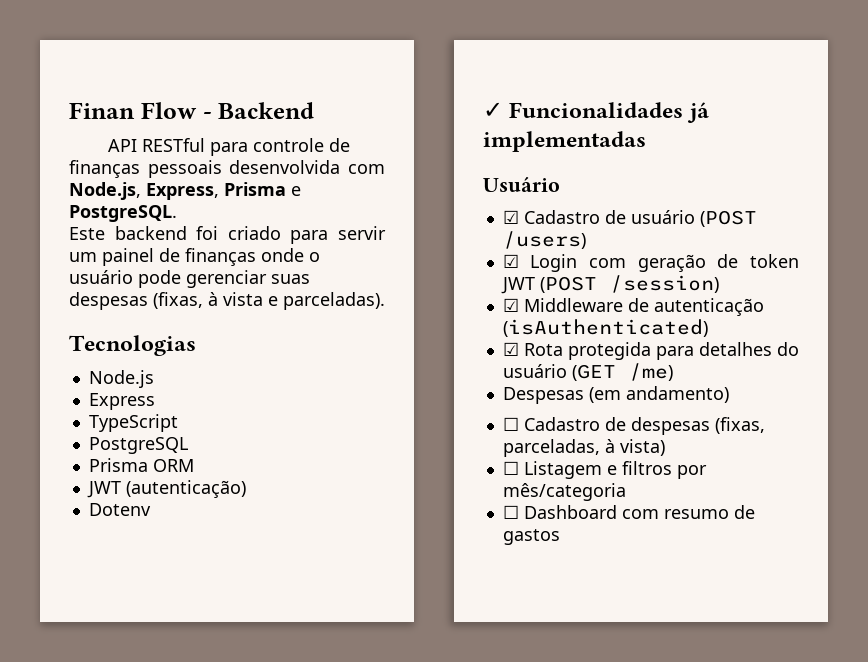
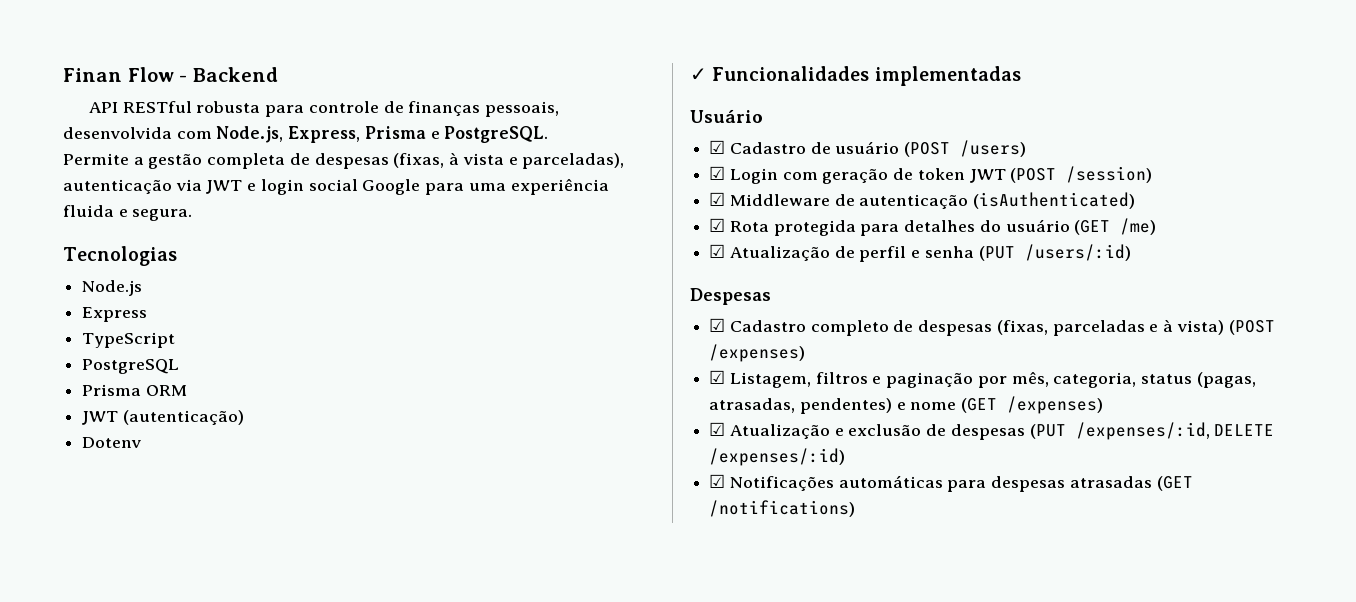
(206, 145) none -> [196,101,261,113] robusta
[147,160,222,178] pessoais -> [484,101,559,117] pessoais,
[69,226,386,244] [69,248,320,266] [69,270,310,288] Este backend foi criado para servir um painel de finanças onde o usuário pode gerenciar suas -> [63,153,310,169] Permite a gestão completa de
[283,292,385,310] parceladas). -> [522,153,625,169] [63,178,609,195] [63,205,193,221] parceladas), autenticação via JWT e login social Google para uma experiência fluida e segura.
[686,102,709,123] já -> (870, 73) none
[502,386,729,404] [502,417,765,435] [502,439,600,457] Despesas (em andamento) // ☐ Cadastro de despesas (fixas, parceladas, -> [709,244,1131,262] [690,288,771,305] [709,318,1159,336] ☑ Atualização de perfil e senha (PUT /users/:id) // Despesas // ☑ Cadastro completo de despesas (fixas, parceladas e
[502,461,707,479] [502,483,626,501] [502,505,755,519] [502,529,560,545] // ☐ Listagem e filtros por mês/categoria // ☐ Dashboard com resumo de gastos -> [1228,320,1275,335] [709,344,806,362] [709,370,1256,388] [709,396,1104,414] [709,422,1275,440] [709,448,846,466] [709,474,1193,492] [709,500,856,517] (POST /expenses) // ☑ Listagem, filtros e paginação por mês, categoria, status (pagas, atrasadas, pendentes) e nome (GET /expenses) // ☑ Atualização e exclusão de despesas (PUT /expenses/:id, DELETE /expenses/:id) // ☑ Notificações automáticas para despesas atrasadas (GET /notifications)

